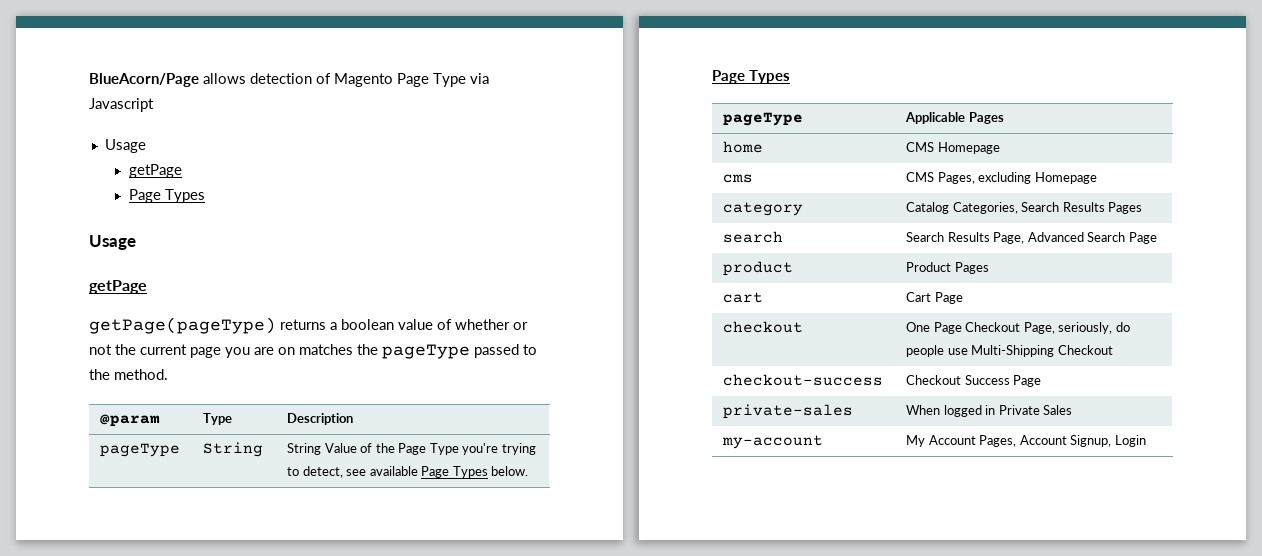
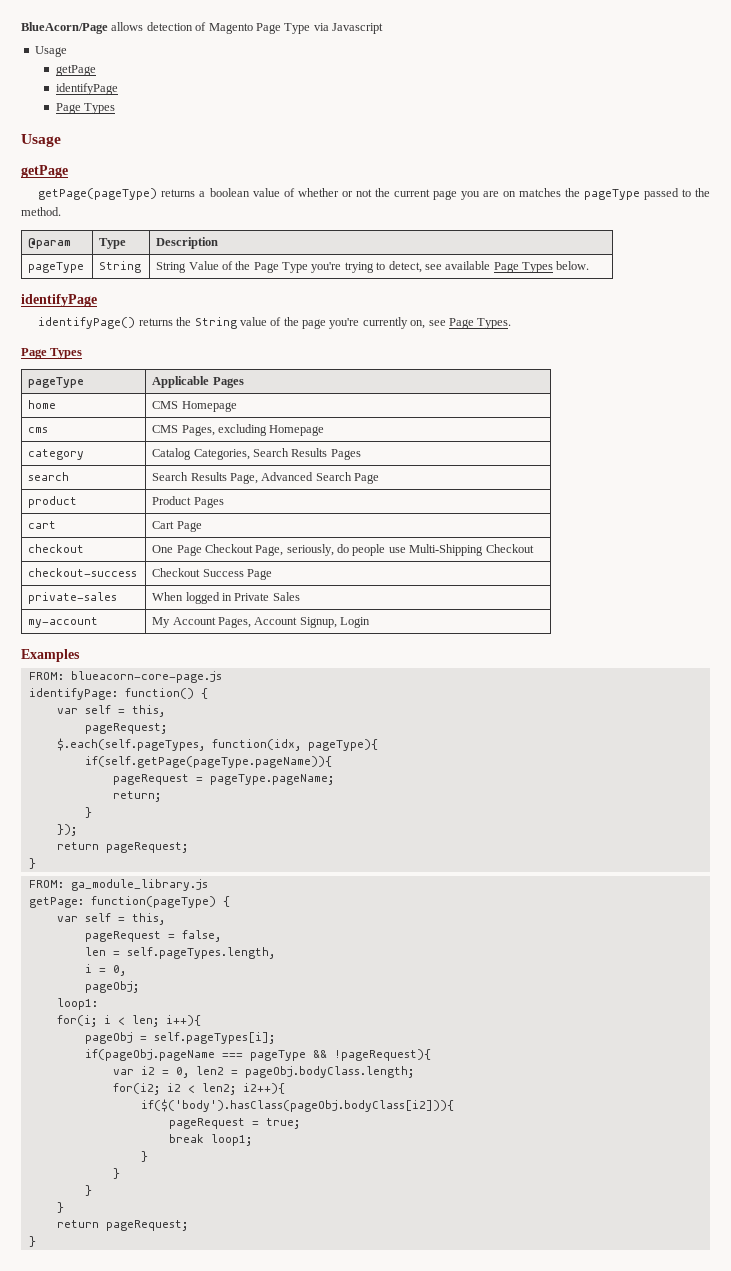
(182, 171) none -> [55,83,118,95] // identifyPage
(529, 471) none -> [21,294,97,307] [38,317,512,329] // identifyPage // identifyPage() returns the String value of the page you're currently on, see Page Types.
(1146, 441) none -> [21,649,80,662] [28,671,222,683] [28,688,208,700] [56,705,165,717] [84,723,167,734] [56,738,378,751] [84,756,332,768] [112,774,334,785] [112,791,161,802] [84,807,92,818] [56,824,77,836] [56,842,188,853] [28,858,36,869] [28,879,208,891] [28,896,230,908] [56,913,165,925] [84,930,221,942] [84,947,275,959] [84,964,126,976] [84,981,139,993] [56,998,98,1010] [56,1015,201,1027] [84,1032,275,1044] [84,1049,431,1061] [112,1066,414,1078] [112,1083,285,1095] [140,1099,454,1112] [168,1118,300,1129] [168,1134,252,1146] [140,1151,148,1162] [112,1168,120,1179] [84,1185,92,1196] [56,1202,64,1213] [56,1220,188,1231] [28,1236,36,1247] // Examples // FROM: blueacorn-core-page.js // identifyPage: function() { // var self = this, // pageRequest; // $.each(self.pageTypes, function(idx, pageType){ // if(self.getPage(pageType.pageName)){ // pageRequest = pageType.pageName; // return; // } // }); // return pageRequest; // } // FROM: ga_module_library.js // getPage: function(pageType) { // var self = this, // pageRequest = false, // len = self.pageTypes.length, // i = 0, // pageObj; // loop1: // for(i; i < len; i++){ // pageObj = self.pageTypes[i]; // if(pageObj.pageName === pageType && !pageRequest){ // var i2 = 0, len2 = pageObj.bodyClass.length; // for(i2; i2 < len2; i2++){ // if($('body').hasClass(pageObj.bodyClass[i2])){ // pageRequest = true; // break loop1; // } // } // } // } // return pageRequest; // }

